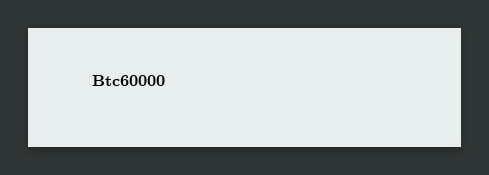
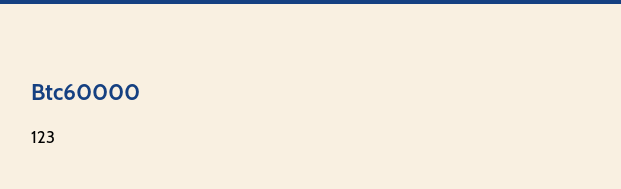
(165, 80) none -> [31,131,55,143] // 123

